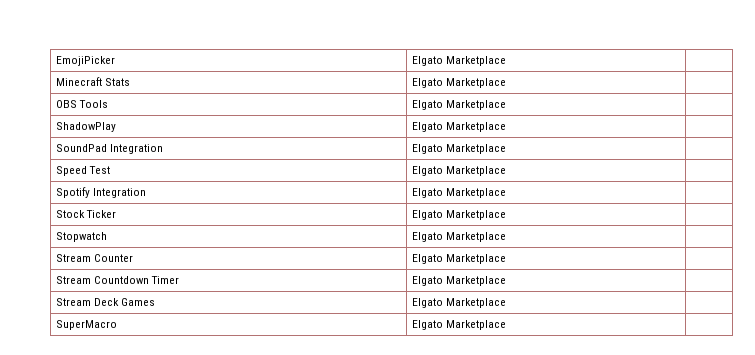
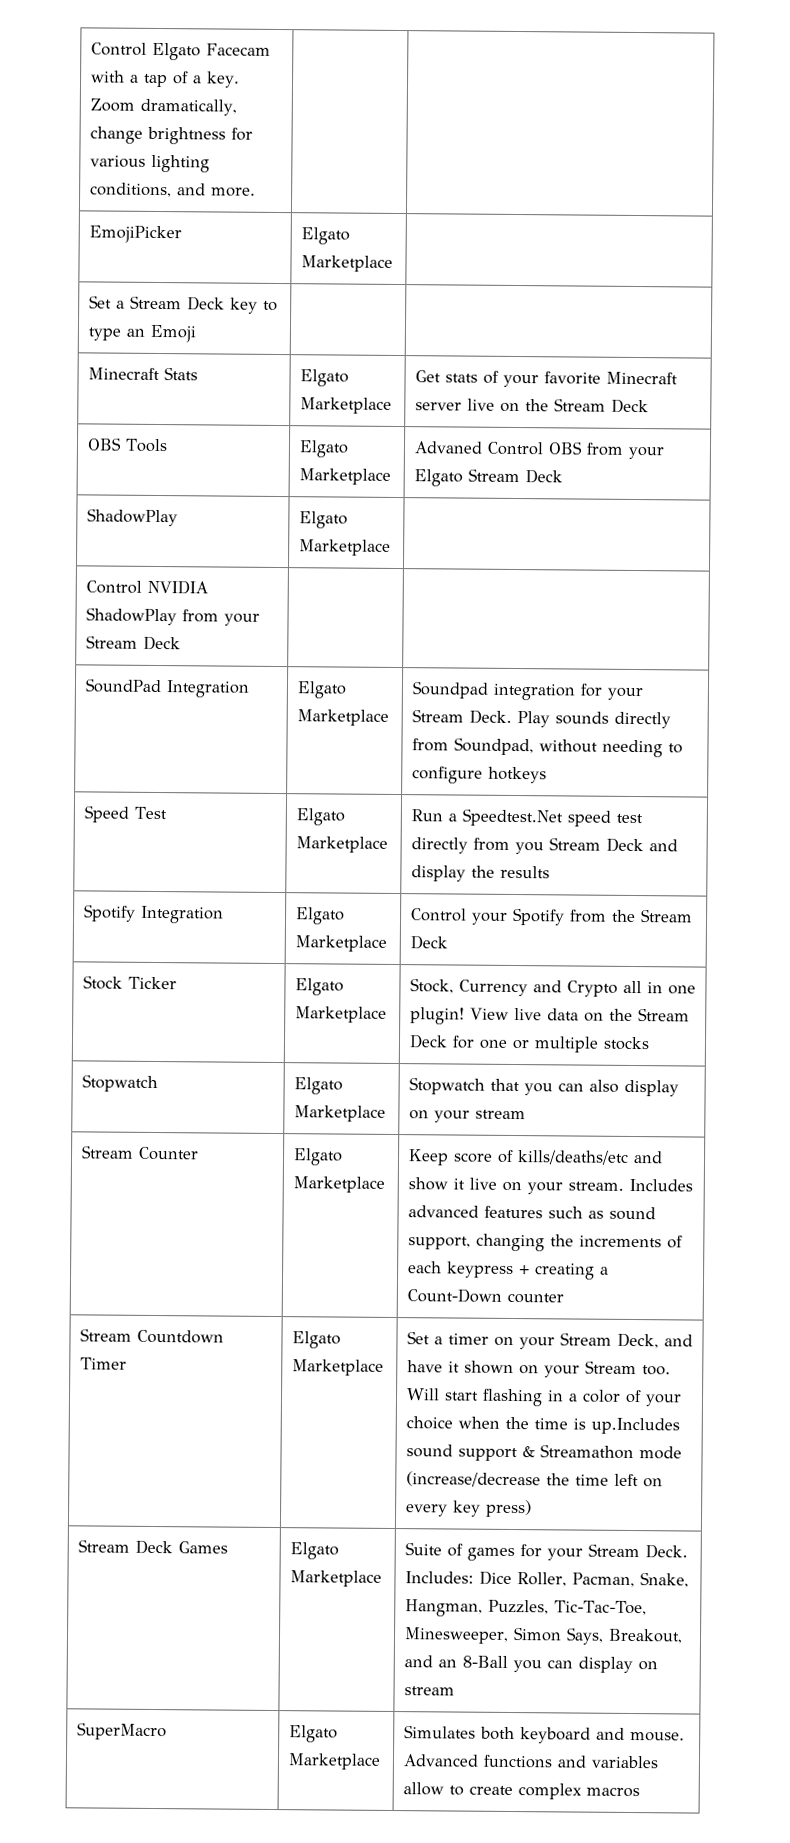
[56,56,116,66] [412,56,507,66] [56,77,131,86] [412,78,507,88] [56,100,109,108] [412,100,507,110] [56,122,117,132] [412,122,507,132] [56,144,164,154] [412,144,507,154] [56,166,111,176] [412,166,507,176] [56,187,147,198] [412,188,507,198] [56,210,117,218] [412,210,507,220] [56,232,108,242] [412,232,507,242] [56,254,134,262] [412,254,507,264] EmojiPicker | Elgato Marketplace | // Minecraft Stats | Elgato Marketplace | // OBS Tools | Elgato Marketplace | // ShadowPlay | Elgato Marketplace | // SoundPad Integration | Elgato Marketplace | // Speed Test | Elgato Marketplace | // Spotify Integration | Elgato Marketplace | // Stock Ticker | Elgato Marketplace | // Stopwatch | Elgato Marketplace | // Stream Counter | Elgato Marketplace | -> [90,42,271,61] [90,70,240,88] [89,98,237,116] [89,126,253,145] [89,154,210,173] [89,182,256,198] [88,225,182,244] [300,227,350,245] [300,255,393,272] [88,295,278,314] [87,324,196,343] [87,367,198,381] [299,369,349,387] [299,397,392,414] [414,370,678,388] [414,398,649,414] [86,437,168,453] [298,440,349,458] [298,468,391,485] [413,441,664,460] [413,468,563,487] [86,508,178,527] [298,511,348,529] [298,539,391,556] [85,579,208,595] [85,607,260,626] [85,635,181,651] [84,678,250,698] [296,681,347,699] [296,709,389,726] [411,681,643,701] [411,709,671,729] [411,737,683,758] [411,766,547,784] [83,805,167,823] [295,808,345,826] [295,836,388,853] [410,808,643,827] [410,837,678,855] [410,865,550,882] [82,904,224,924] [294,907,345,925] [294,935,387,952] [410,907,693,926] [409,935,448,950] [82,975,177,990] [294,978,344,996] [294,1006,387,1023] [409,978,696,997] [409,1007,690,1025] [408,1034,650,1053] [81,1074,158,1093] [293,1077,343,1095] [293,1105,386,1122] [408,1077,679,1097] [408,1109,526,1123] [81,1145,199,1161] [292,1148,343,1166] [292,1176,385,1193] [407,1149,663,1166] [407,1177,693,1195] [407,1205,656,1221] [407,1233,683,1252] [407,1261,609,1280] [406,1288,564,1304] Control Elgato Facecam with a tap of a key. Zoom dramatically, change brightness for various lighting conditions, and more. | | // EmojiPicker | Elgato Marketplace | // Set a Stream Deck key to type an Emoji | | // Minecraft Stats | Elgato Marketplace | Get stats of your favorite Minecraft server live on the Stream Deck // OBS Tools | Elgato Marketplace | Advaned Control OBS from your Elgato Stream Deck // ShadowPlay | Elgato Marketplace | // Control NVIDIA ShadowPlay from your Stream Deck | | // SoundPad Integration | Elgato Marketplace | Soundpad integration for your Stream Deck. Play sounds directly from Soundpad, without needing to configure hotkeys // Speed Test | Elgato Marketplace | Run a Speedtest.Net speed test directly from you Stream Deck and display the results // Spotify Integration | Elgato Marketplace | Control your Spotify from the Stream Deck // Stock Ticker | Elgato Marketplace | Stock, Currency and Crypto all in one plugin! View live data on the Stream Deck for one or multiple stocks // Stopwatch | Elgato Marketplace | Stopwatch that you can also display on your stream // Stream Counter | Elgato Marketplace | Keep score of kills/deaths/etc and show it live on your stream. Includes advanced features such as sound support, changing the increments of each keypress + creating a Count-Down counter
(507, 281) none -> [406,1331,693,1350] [406,1360,671,1378] [405,1388,682,1407] [405,1416,680,1435] [405,1444,682,1462] [405,1471,663,1488] [405,1499,532,1518] Set a timer on your Stream Deck, and have it shown on your Stream too. Will start flashing in a color of your choice when the time is up.Includes sound support & Streamathon mode (increase/decrease the time left on every key press)
[56,320,118,330] [412,320,507,330] // SuperMacro | Elgato Marketplace | -> [404,1542,688,1562] [404,1570,689,1588] [404,1599,648,1617] [403,1627,683,1645] [403,1655,658,1674] [403,1686,455,1696] [76,1722,167,1741] [288,1725,338,1743] [287,1753,381,1770] [403,1725,685,1744] [402,1754,659,1769] [402,1782,640,1800] Suite of games for your Stream Deck. Includes: Dice Roller, Pacman, Snake, Hangman, Puzzles, Tic-Tac-Toe, Minesweeper, Simon Says, Breakout, and an 8-Ball you can display on stream // SuperMacro | Elgato Marketplace | Simulates both keyboard and mouse. Advanced functions and variables allow to create complex macros

